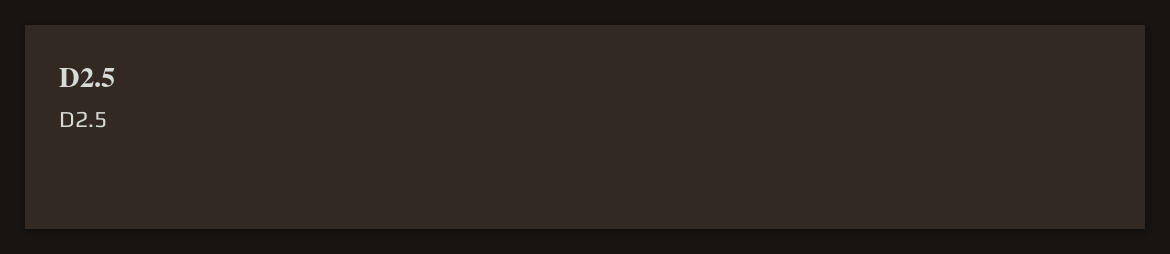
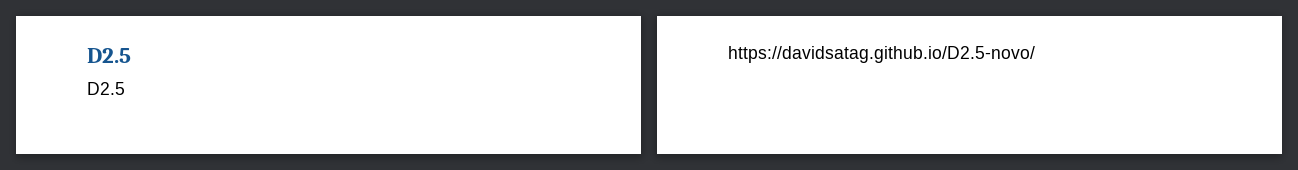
(107, 119) none -> [728,46,1035,63] // https://davidsatag.github.io/D2.5-novo/

